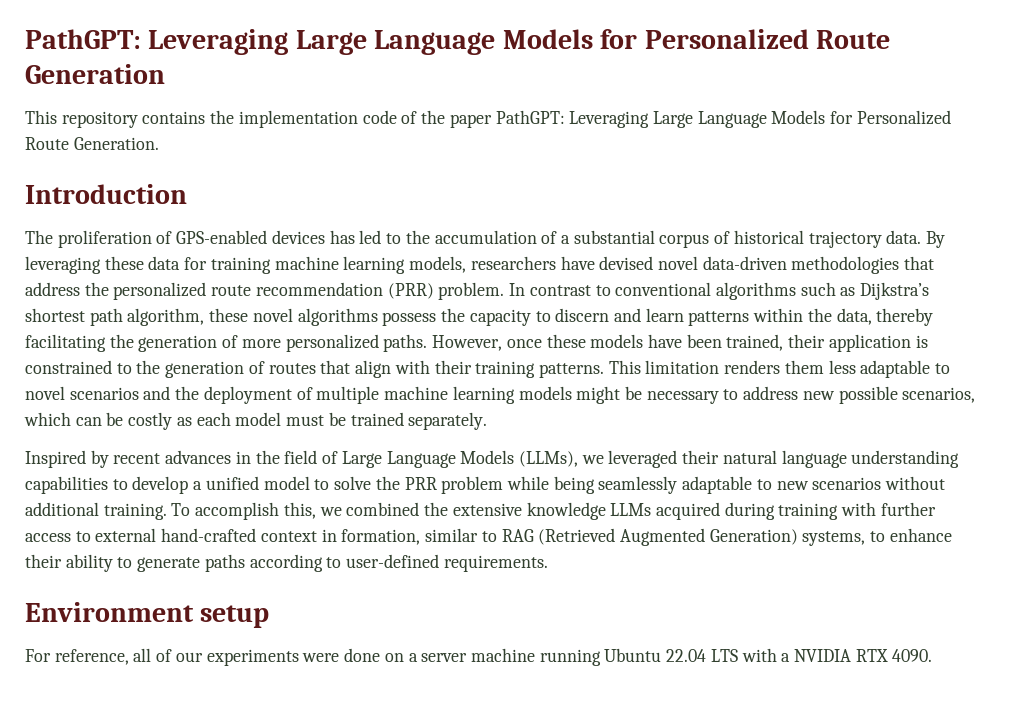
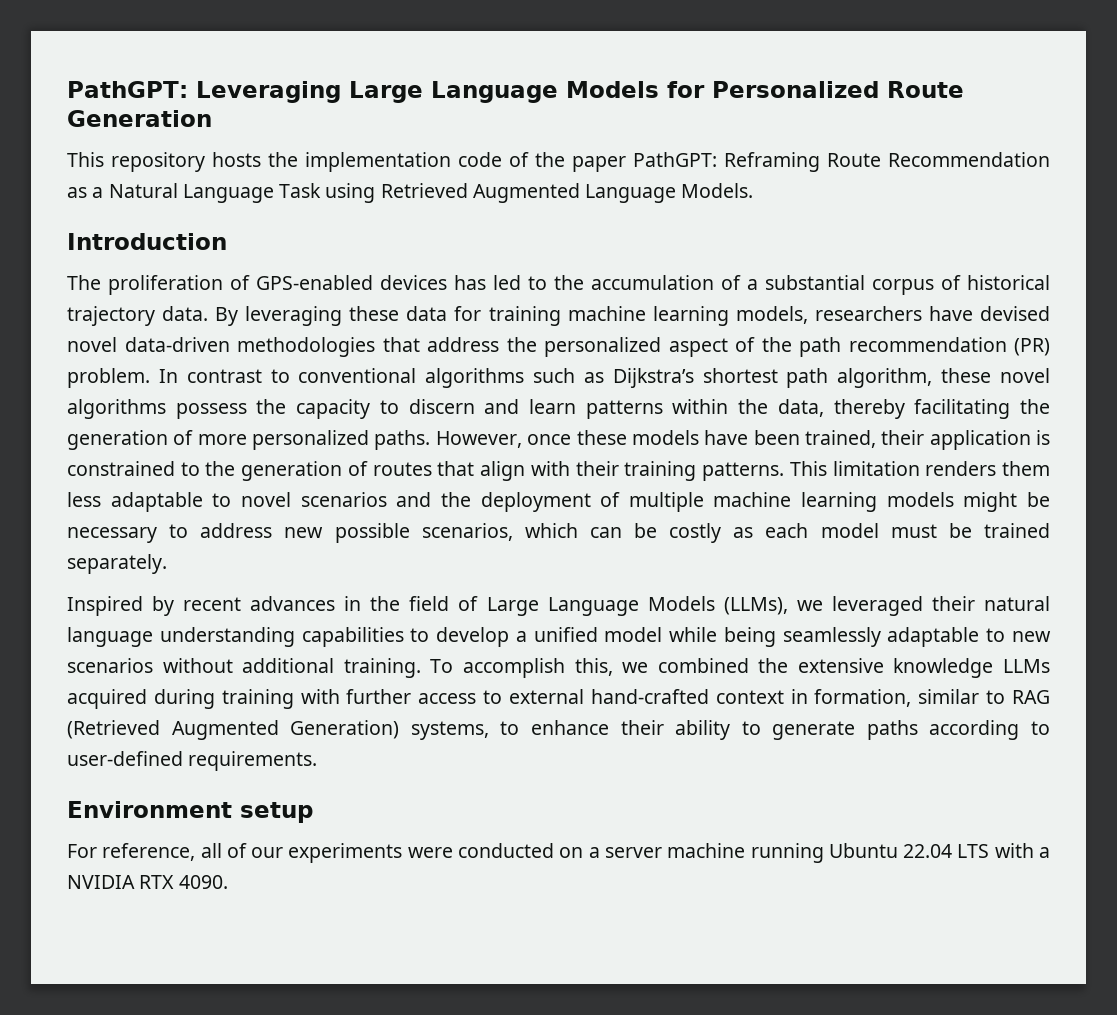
[142,111,206,124] contains -> [212,152,261,167] hosts
[569,110,951,128] [25,137,159,150] Leveraging Large Language Models for Personalized Route Generation. -> [724,152,1050,172] [67,183,754,203] Reframing Route Recommendation as a Natural Language Task using Retrieved Augmented Language Models.
[211,282,434,299] route recommendation (PRR) -> [668,337,1050,357] aspect of the path recommendation (PR)
[314,476,504,494] to solve the PRR problem -> (663, 634) none
[344,648,381,662] done -> [458,843,555,858] conducted

